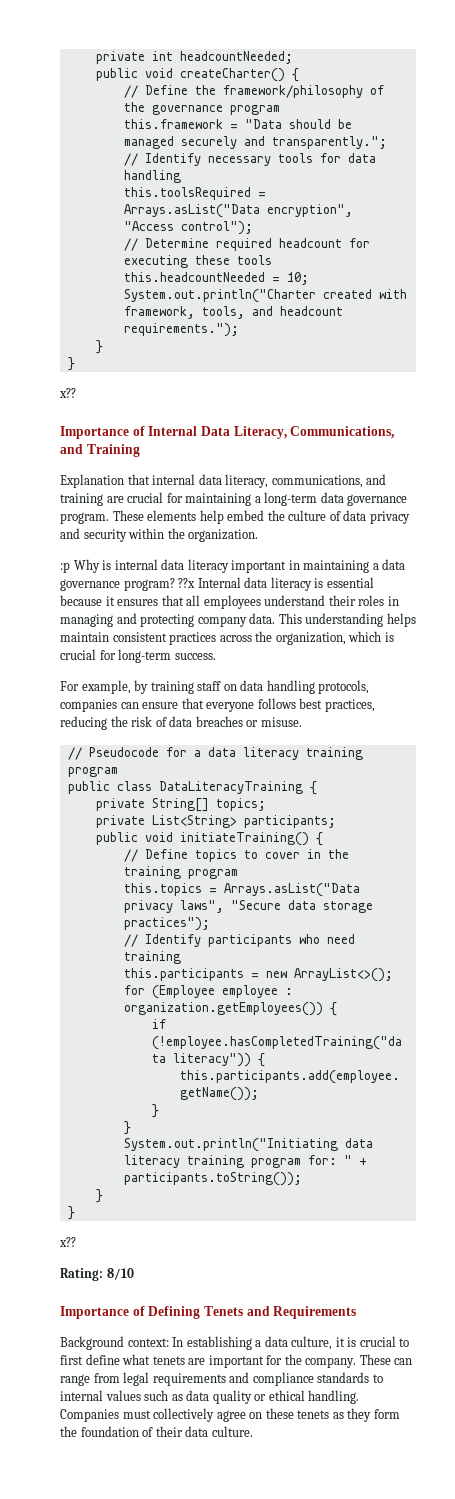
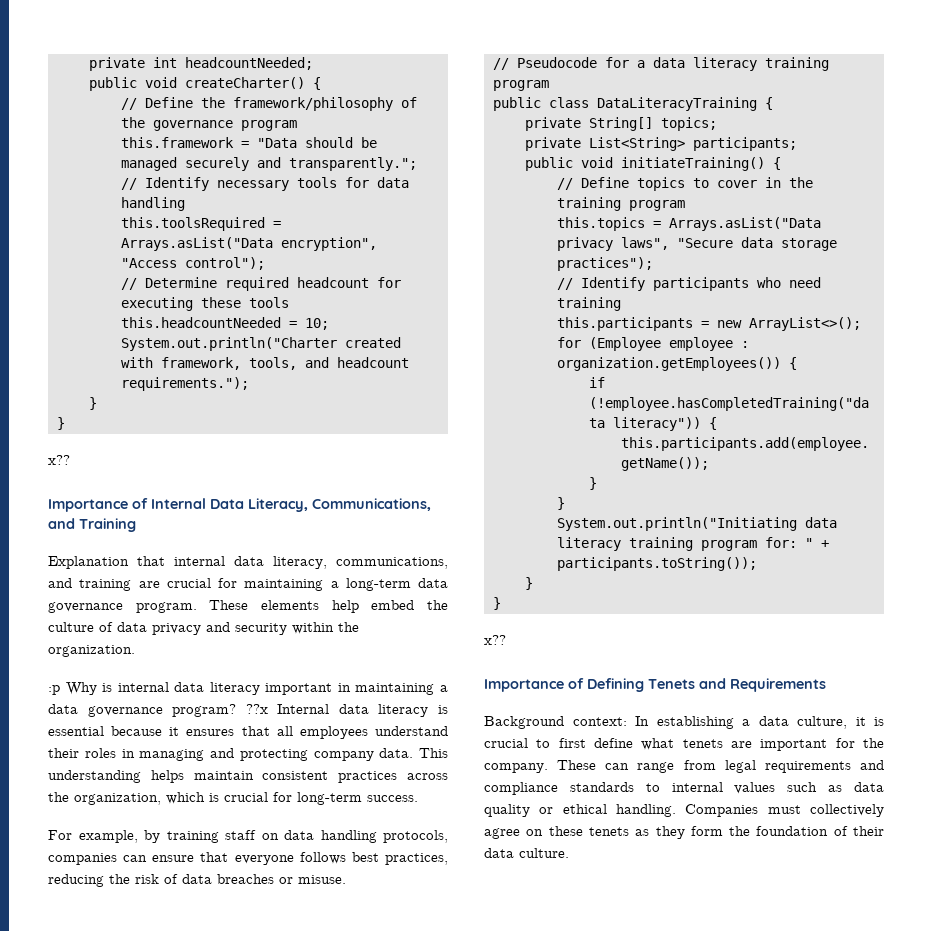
[60,1268,134,1281] // Rating: 8/10 -> (506, 640) none

